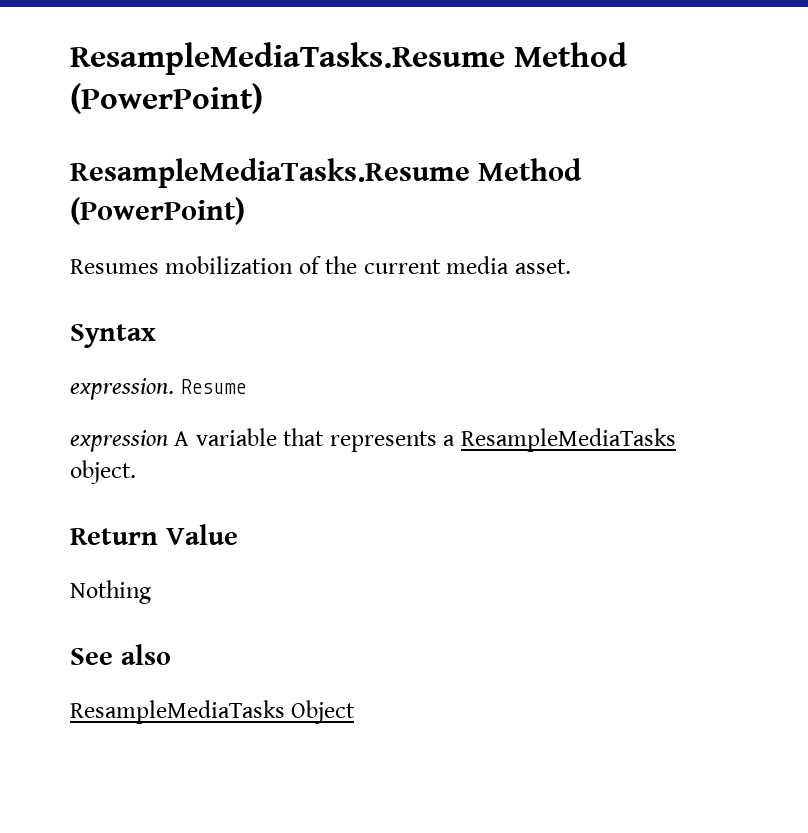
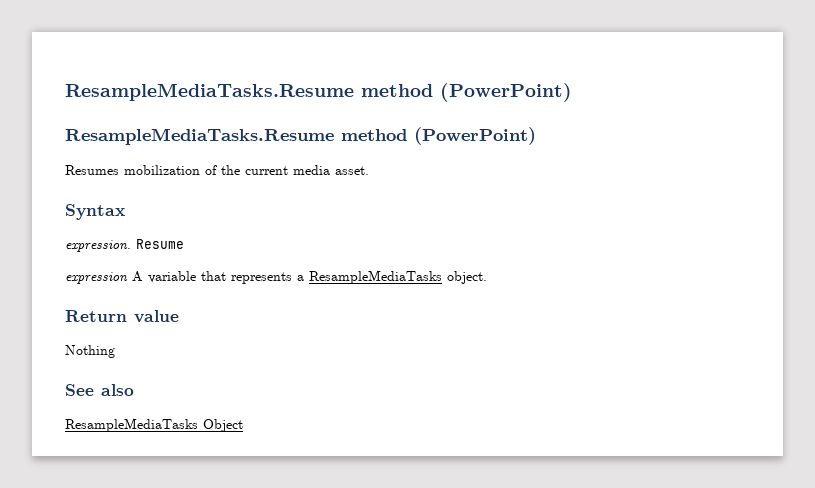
[70,42,627,75] ResampleMediaTasks.Resume Method -> [65,83,433,101] ResampleMediaTasks.Resume method
[478,158,583,181] Method -> [341,129,407,141] method
[165,524,238,545] Value -> [134,310,179,323] value

